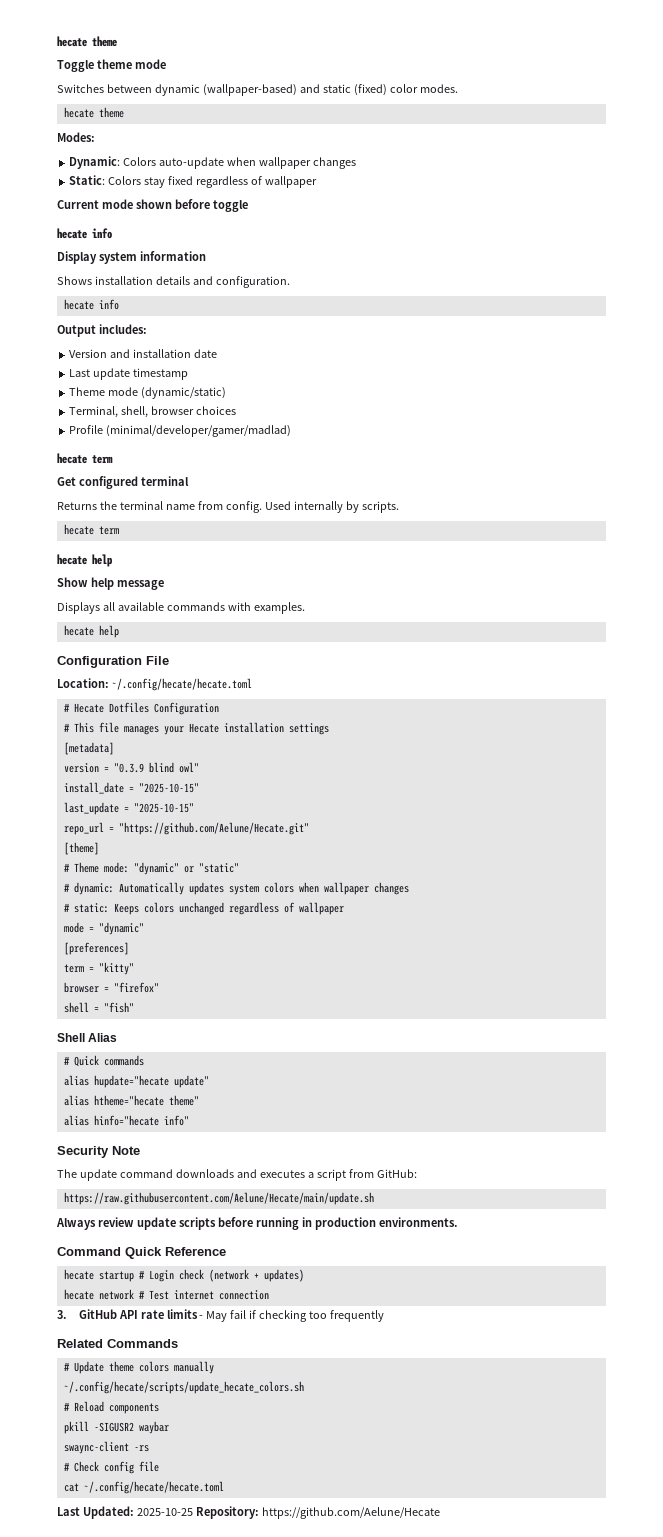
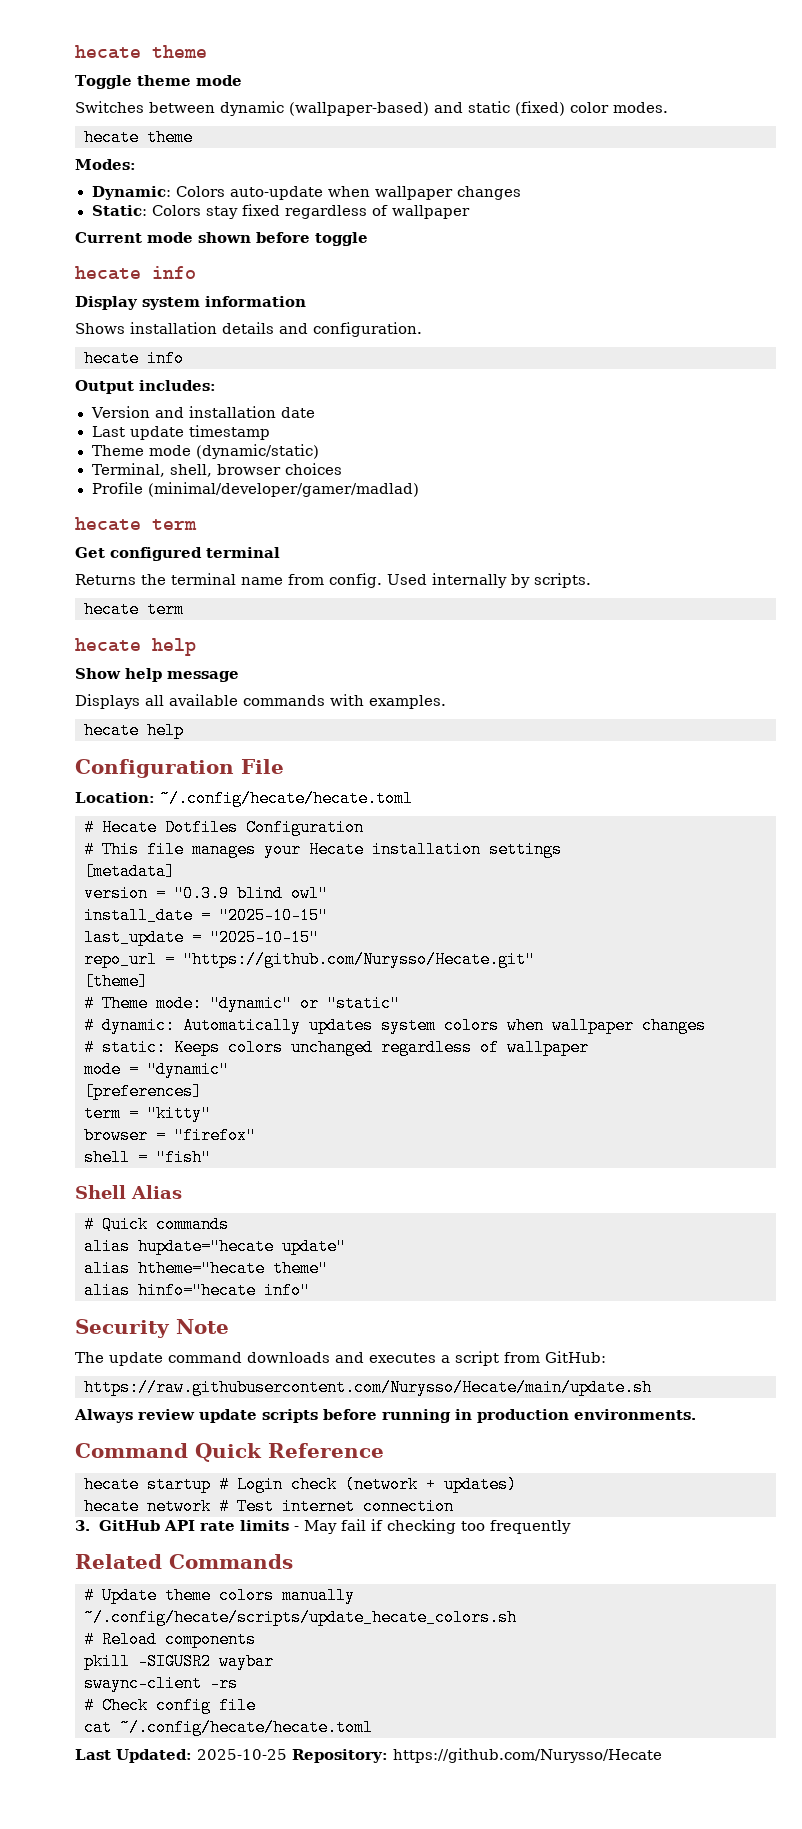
[118,822,309,835] "https://github.com/Aelune/Hecate.git" -> [183,951,535,968] "https://github.com/Nurysso/Hecate.git"
[63,1192,374,1205] https://raw.githubusercontent.com/Aelune/Hecate/main/update.sh -> [84,1379,652,1396] https://raw.githubusercontent.com/Nurysso/Hecate/main/update.sh
[261,1507,440,1519] https://github.com/Aelune/Hecate -> [393,1748,662,1763] https://github.com/Nurysso/Hecate

